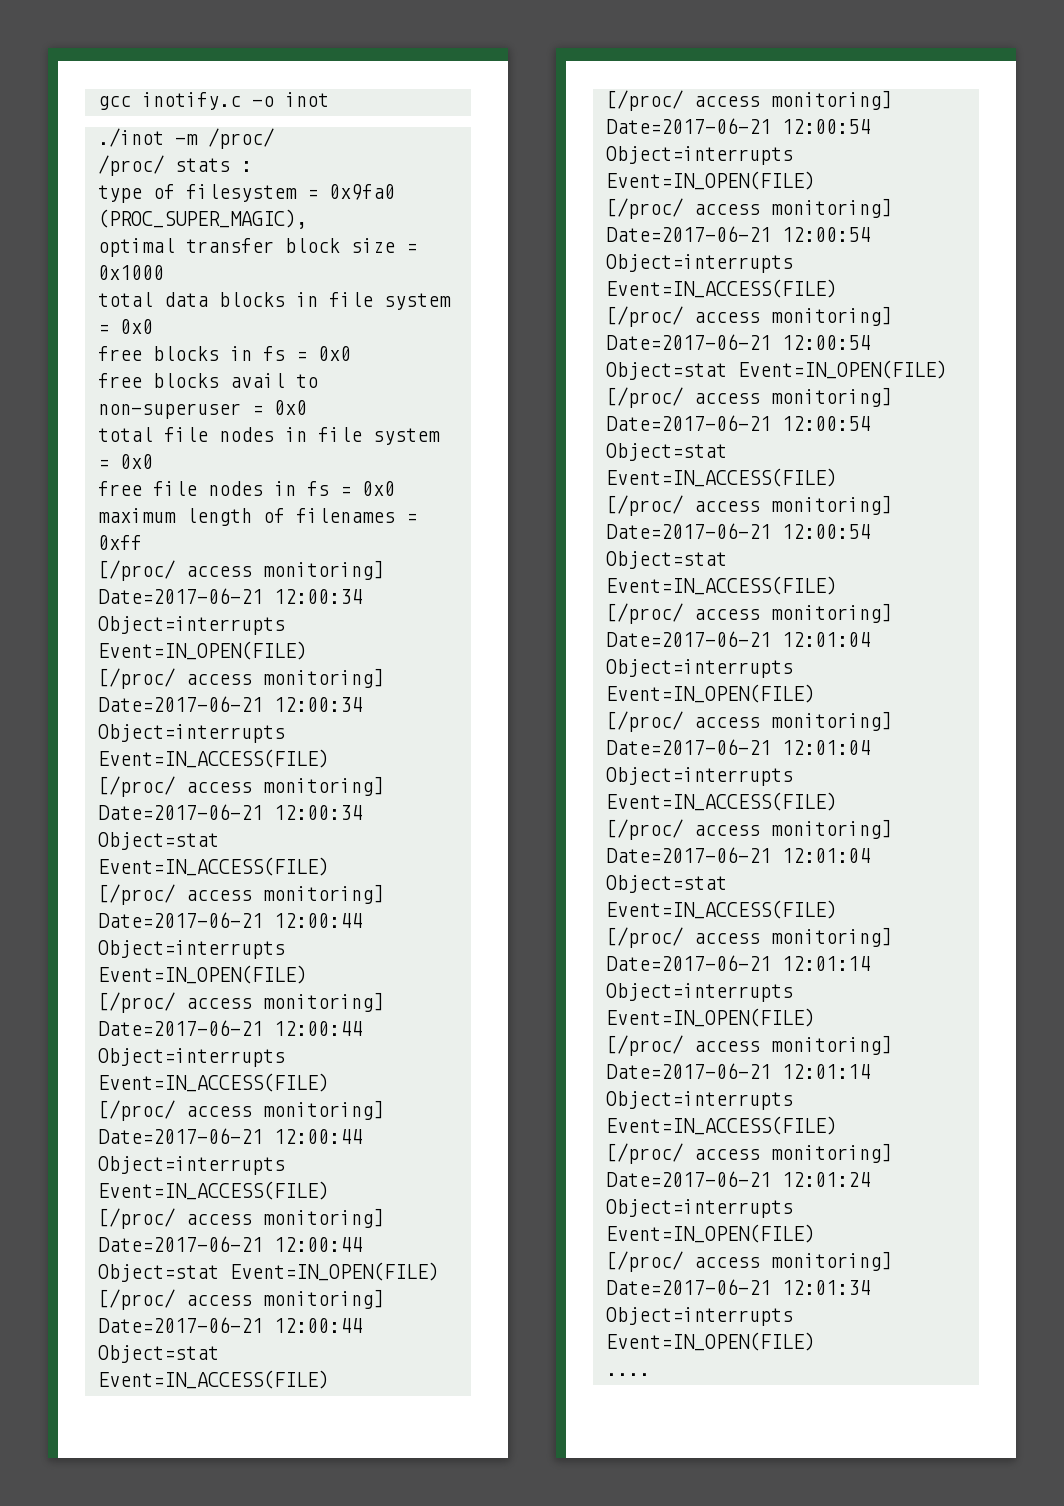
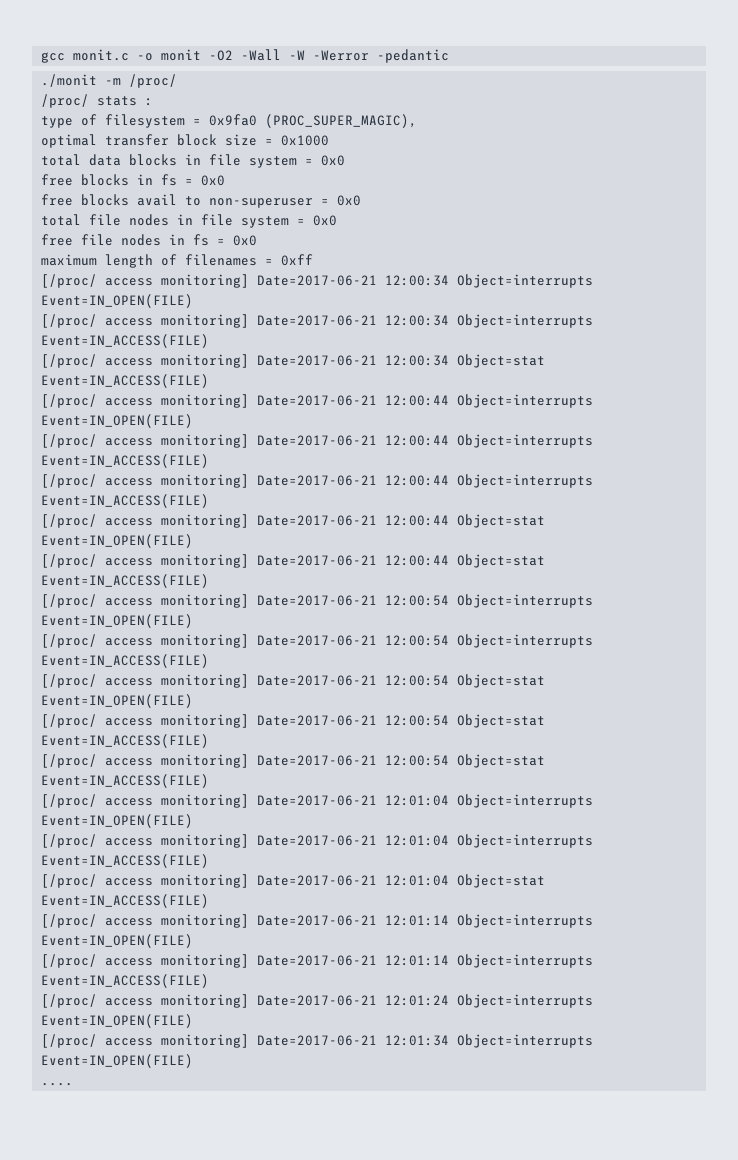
[141,92,329,110] [97,128,164,147] inotify.c -o inot // ./inot -> [72,49,449,63] [40,74,97,87] monit.c -o monit -O2 -Wall -W -Werror -pedantic // ./monit

